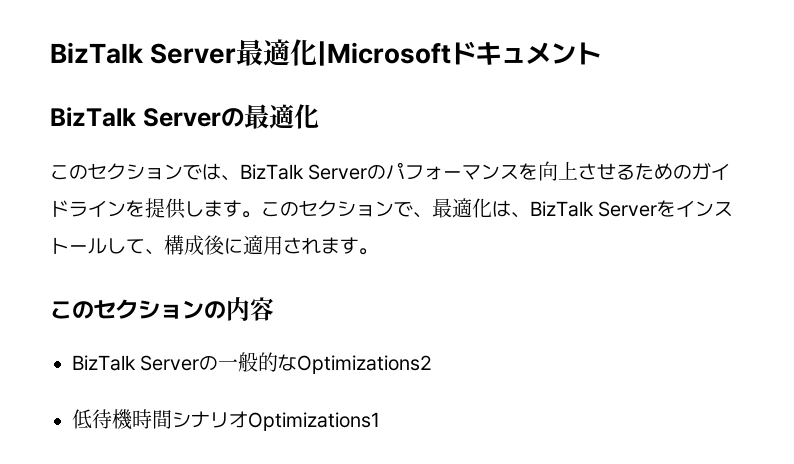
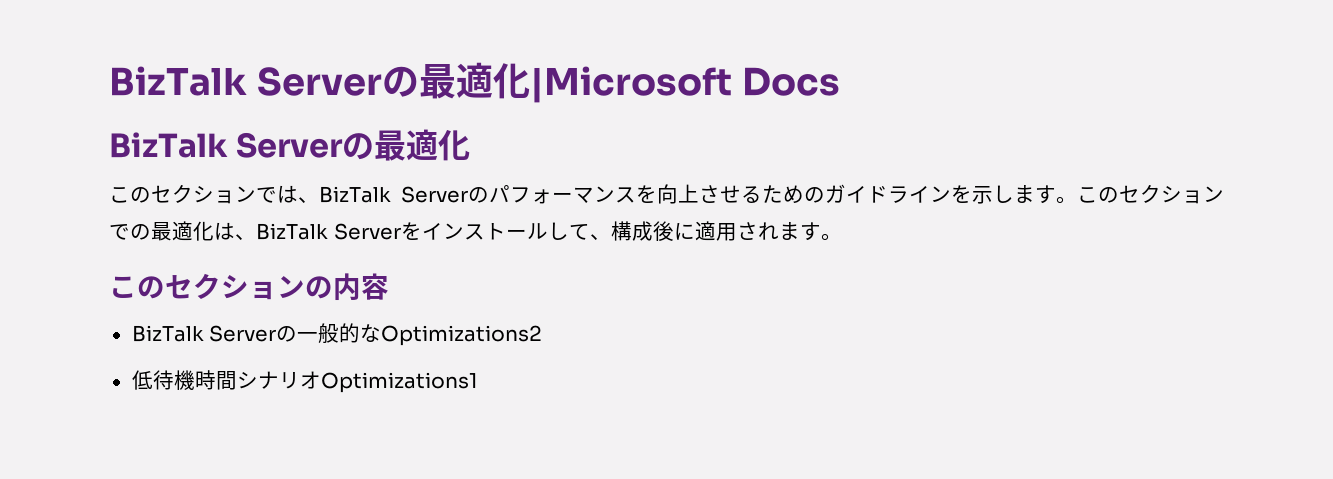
[50,42,237,64] BizTalk Server -> [109,66,419,97] BizTalk Serverの
[451,41,602,65] ドキュメント -> [741,67,840,96] Docs
[145,198,186,219] 提供 -> [972,186,993,204] 示
[413,212,432,218] 、 -> [130,224,151,240] の

